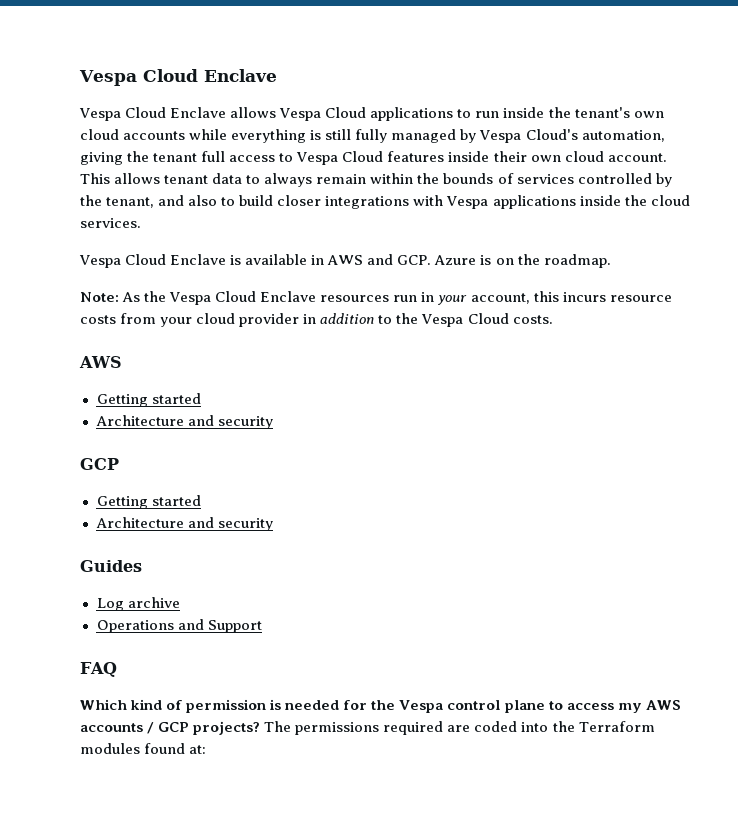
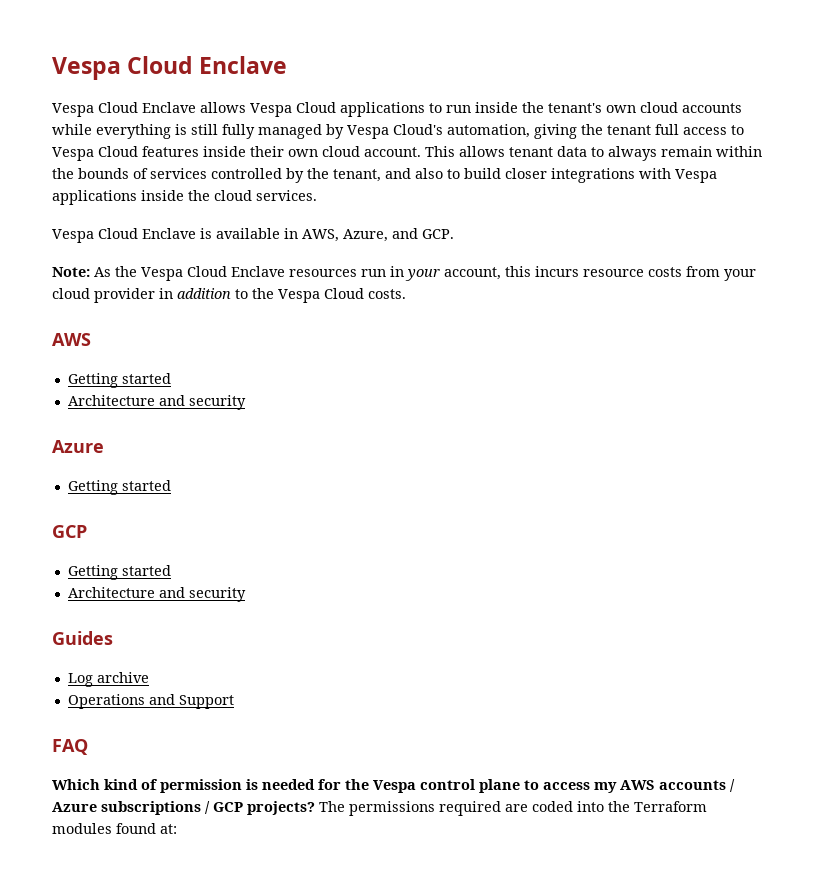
[327,255,364,265] AWS -> [302,229,388,242] AWS, Azure,
[434,254,611,268] Azure is on the roadmap. -> (454, 234) none
(273, 422) none -> [52,440,104,453] [67,480,171,495] // Azure // Getting started
(155, 728) none -> [52,801,210,815] Azure subscriptions /

